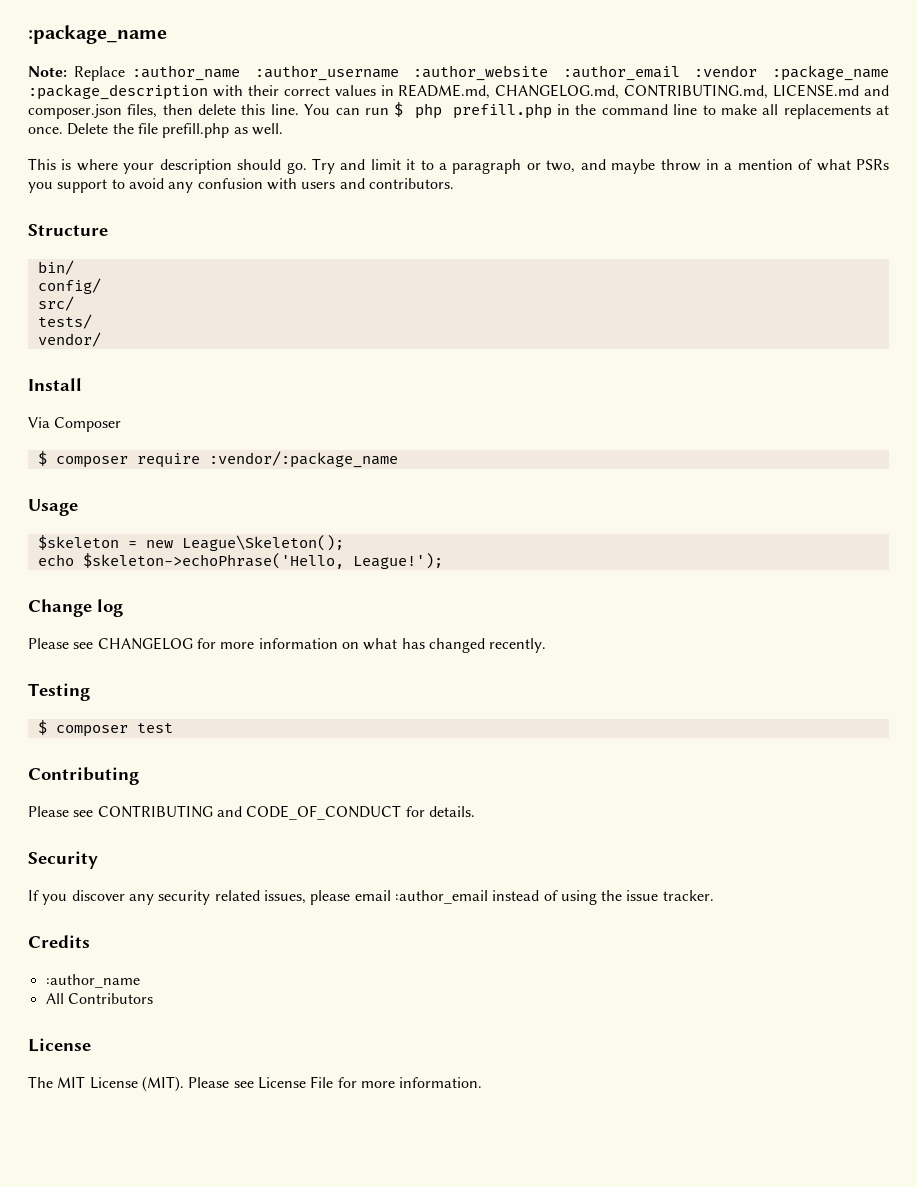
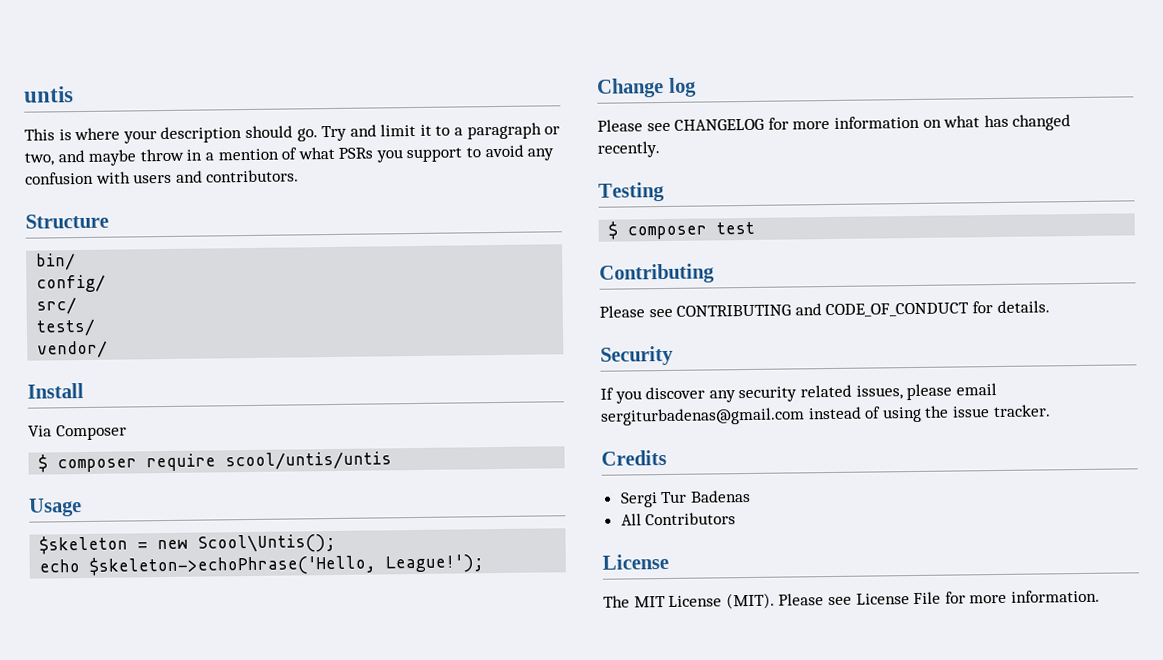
[28,25,167,44] [28,65,889,81] [28,84,890,100] [28,102,889,119] [28,123,283,138] :package_name // Note: Replace :author_name :author_username :author_website :author_email :vendor :package_name :package_description with their correct values in README.md, CHANGELOG.md, CONTRIBUTING.md, LICENSE.md and composer.json files, then delete this line. You can run $ php prefill.php in the command line to make all replacements at once. Delete the file prefill.php as well. -> [24,86,74,103] untis
[208,451,398,468] :vendor/:package_name -> [225,451,393,471] scool/untis/untis
[181,535,344,551] League\Skeleton(); -> [197,533,337,554] Scool\Untis();
[394,890,488,904] :author_email -> [600,407,805,426] sergiturbadenas@gmail.com
[45,974,140,988] :author_name -> [619,489,751,508] Sergi Tur Badenas

